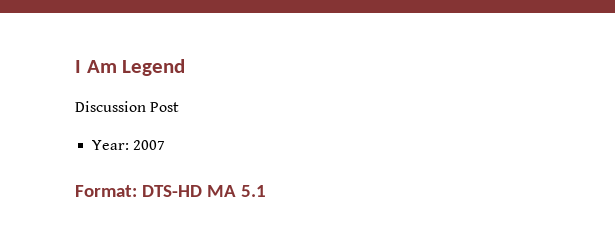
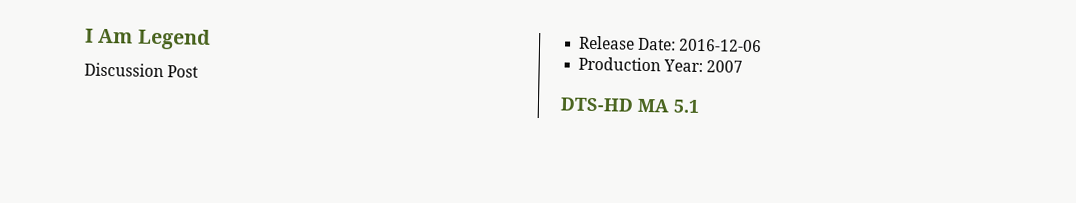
(180, 107) none -> [578,35,763,53] [578,56,662,72] Release Date: 2016-12-06 // Production
[75,185,137,197] Format: -> (744, 66) none

